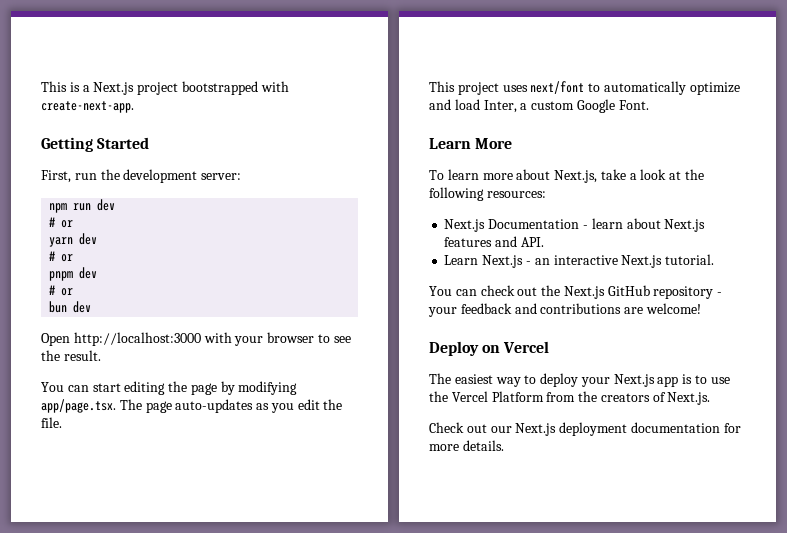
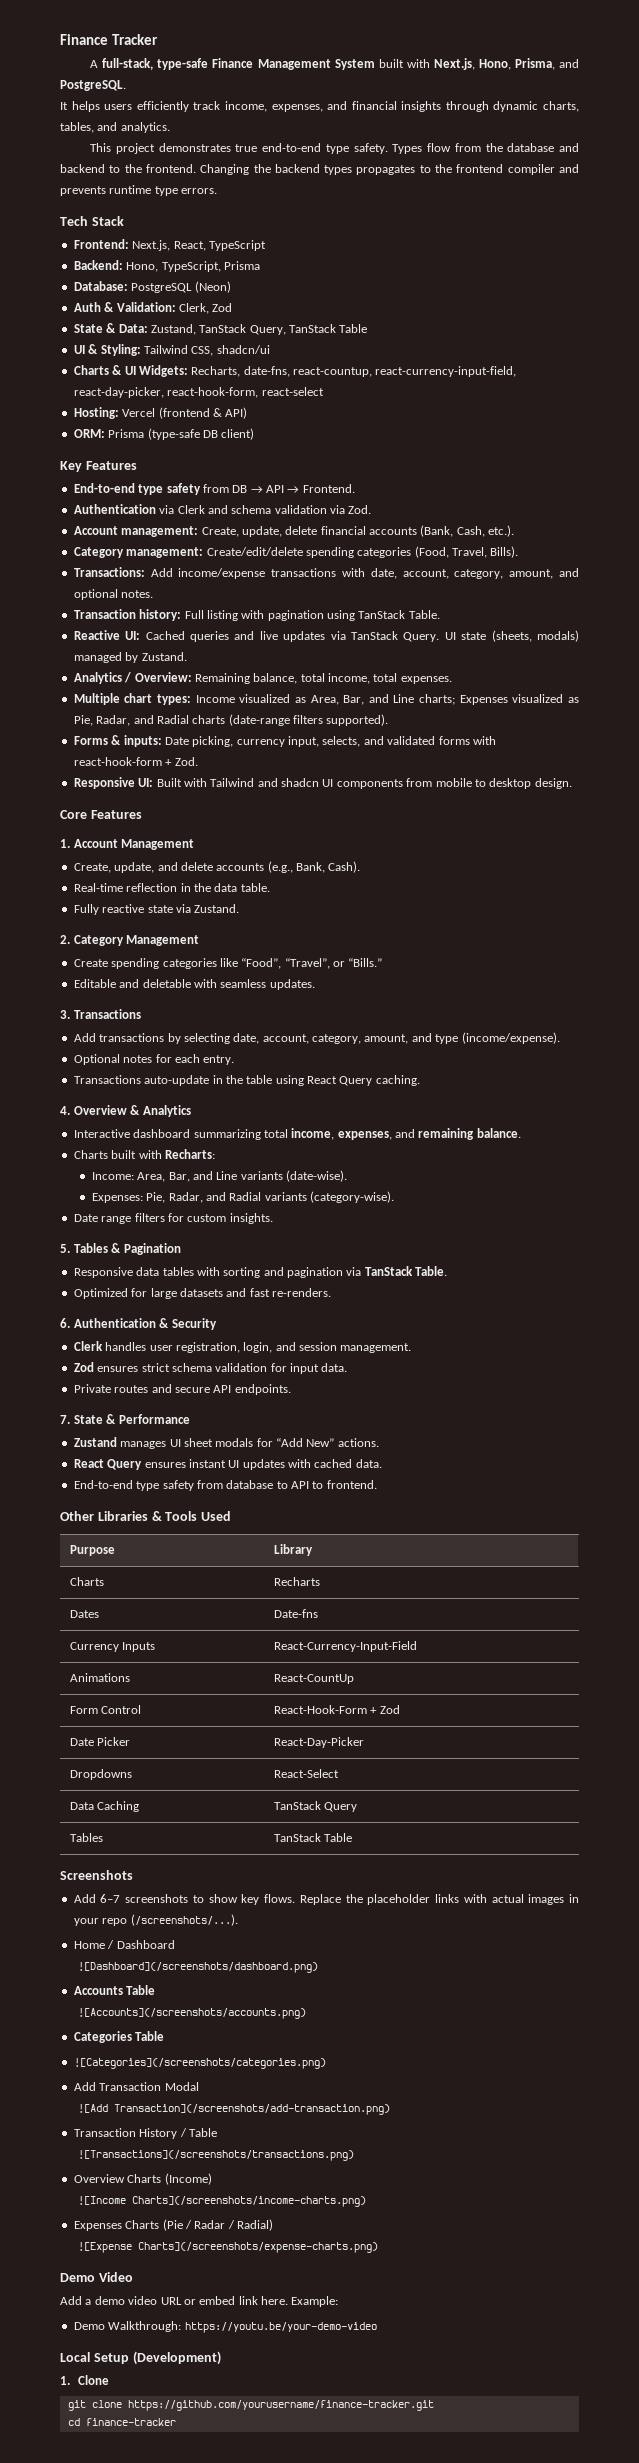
[41,81,289,95] [41,101,134,113] [41,137,150,152] [41,169,242,183] [49,199,116,213] [49,217,74,228] [49,233,98,247] [49,251,74,262] [49,267,98,281] [49,285,74,296] [49,301,92,313] [41,332,351,346] [41,350,101,361] [41,381,298,395] [41,399,343,413] [41,417,62,428] [429,81,740,95] [429,99,649,113] [429,138,513,149] [429,169,705,183] [429,187,546,201] [444,218,706,232] [444,236,544,247] [444,254,715,268] [429,285,723,299] [428,303,701,317] [429,341,550,356] [429,373,730,387] [429,391,711,405] [429,422,741,436] [429,440,504,451] This is a Next.js project bootstrapped with create-next-app. // Getting Started // First, run the development server: // npm run dev // # or // yarn dev // # or // pnpm dev // # or // bun dev // Open http://localhost:3000 with your browser to see the result. // You can start editing the page by modifying app/page.tsx. The page auto-updates as you edit the file. // This project uses next/font to automatically optimize and load Inter, a custom Google Font. // Learn More // To learn more about Next.js, take a look at the following resources: // Next.js Documentation - learn about Next.js features and API. // Learn Next.js - an interactive Next.js tutorial. // You can check out the Next.js GitHub repository - your feedback and contributions are welcome! // Deploy on Vercel // The easiest way to deploy your Next.js app is to use the Vercel Platform from the creators of Next.js. // Check out our Next.js deployment documentation for more details. -> [60,34,158,45] [90,58,579,70] [60,80,126,91] [60,101,579,112] [60,122,170,133] [90,143,580,154] [60,164,580,175] [60,185,218,196] [60,216,124,226] [73,239,266,251] [73,260,260,272] [73,281,231,293] [73,302,233,314] [73,323,368,335] [73,344,270,356] [73,365,517,377] [73,387,324,398] [73,407,248,419] [73,428,255,440] [60,461,137,472] [73,483,355,495] [73,504,372,514] [73,525,515,537] [73,546,519,558] [73,567,579,579] [73,589,154,600] [73,609,440,621] [73,630,579,642] [73,652,187,663] [73,672,452,684] [73,693,579,705] [73,714,389,726] [73,735,496,747] [73,757,198,766] [73,777,572,789] [60,810,142,819] [60,839,195,850] [73,861,361,873] [73,883,270,892] [73,904,240,915] [60,935,200,946] [73,958,383,969] [73,979,315,990] [60,1009,141,1019] [73,1032,560,1044] [73,1054,235,1065] [73,1075,420,1086] [60,1105,191,1117] [73,1128,521,1140] [73,1149,215,1159] [91,1170,347,1182] [91,1191,394,1203] [73,1213,273,1224] [60,1243,181,1255] [73,1266,448,1278] [73,1288,331,1299] [60,1318,217,1330] [73,1341,412,1353] [73,1362,348,1374] [73,1384,291,1395] [60,1414,190,1424] [73,1437,379,1449] [73,1459,382,1470] [73,1480,377,1491] [60,1511,232,1521] [69,1545,115,1556] [273,1544,313,1556] [69,1577,104,1586] [273,1577,320,1586] [69,1610,99,1618] [273,1609,318,1618] [69,1642,156,1652] [273,1641,417,1652] [69,1673,130,1682] [273,1674,354,1684] [69,1705,142,1714] [273,1705,400,1714] [69,1737,131,1746] [273,1737,364,1748] [69,1769,132,1780] [273,1769,339,1778] [69,1801,140,1812] [273,1801,358,1812] [69,1833,103,1842] [273,1833,353,1842] [60,1870,133,1880] [73,1894,579,1905] [73,1914,238,1926] [73,1940,175,1949] [77,1962,318,1973] [73,1985,156,1995] [77,2008,306,2019] [73,2031,165,2043] [73,2058,326,2069] [73,2082,199,2091] [77,2104,390,2115] [73,2128,217,2139] [77,2150,354,2161] [73,2173,212,2185] [77,2196,366,2207] [73,2219,273,2231] [77,2242,378,2253] [60,2272,133,2282] [60,2296,339,2307] [73,2321,377,2333] [60,2351,221,2365] [60,2375,109,2385] [67,2400,434,2411] [67,2418,176,2426] Finance Tracker // A full-stack, type-safe Finance Management System built with Next.js, Hono, Prisma, and PostgreSQL. // It helps users efficiently track income, expenses, and financial insights through dynamic charts, tables, and analytics. // This project demonstrates true end-to-end type safety. Types flow from the database and backend to the frontend. Changing the backend types propagates to the frontend compiler and prevents runtime type errors. // Tech Stack // Frontend: Next.js, React, TypeScript // Backend: Hono, TypeScript, Prisma // Database: PostgreSQL (Neon) // Auth & Validation: Clerk, Zod // State & Data: Zustand, TanStack Query, TanStack Table // UI & Styling: Tailwind CSS, shadcn/ui // Charts & UI Widgets: Recharts, date-fns, react-countup, react-currency-input-field, react-day-picker, react-hook-form, react-select // Hosting: Vercel (frontend & API) // ORM: Prisma (type-safe DB client) // Key Features // End-to-end type safety from DB → API → Frontend. // Authentication via Clerk and schema validation via Zod. // Account management: Create, update, delete financial accounts (Bank, Cash, etc.). // Category management: Create/edit/delete spending categories (Food, Travel, Bills). // Transactions: Add income/expense transactions with date, account, category, amount, and optional notes. // Transaction history: Full listing with pagination using TanStack Table. // Reactive UI: Cached queries and live updates via TanStack Query. UI state (sheets, modals) managed by Zustand. // Analytics / Overview: Remaining balance, total income, total expenses. // Multiple chart types: Income visualized as Area, Bar, and Line charts; Expenses visualized as Pie, Radar, and Radial charts (date-range filters supported). // Forms & inputs: Date picking, currency input, selects, and validated forms with react-hook-form + Zod. // Responsive UI: Built with Tailwind and shadcn UI components from mobile to desktop design. // Core Features // 1. Account Management // Create, update, and delete accounts (e.g., Bank, Cash). // Real-time reflection in the data table. // Fully reactive state via Zustand. // 2. Category Management // Create spending categories like “Food”, “Travel”, or “Bills.” // Editable and deletable with seamless updates. // 3. Transactions // Add transactions by selecting date, account, category, amount, and type (income/expense). // Optional notes for each entry. // Transactions auto-update in the table using React Query caching. // 4. Overview & Analytics // Interactive dashboard summarizing total income, expenses, and remaining balance. // Charts built with Recharts: // Income: Area, Bar, and Line variants (date-wise). // Expenses: Pie, Radar, and Radial variants (category-wise). // Date range filters for custom insights. // 5. Tables & Pagination // Responsive data tables with sorting and pagination via TanStack Table. // Optimized for large datasets and fast re-renders. // 6. Authentication & Security // Clerk handles user registration, login, and session management. // Zod ensures strict schema validation for input data. // Private routes and secure API endpoints. // 7. State & Performance // Zustand manages UI sheet modals for “Add New” actions. // React Query ensures instant UI updates with cached data. // End-to-end type safety from database to API to frontend. // Other Libraries & Tools Used // Purpose | Library // Charts | Recharts // Dates | Date-fns // Currency Inputs | React-Currency-Input-Field // Animations | React-CountUp // Form Control | React-Hook-Form + Zod // Date Picker | React-Day-Picker // Dropdowns | React-Select // Data Caching | TanStack Query // Tables | TanStack Table // Screenshots // Add 6–7 screenshots to show key flows. Replace the placeholder links with actual images in your repo (/screenshots/...). // Home / Dashboard // ![Dashboard](/screenshots/dashboard.png) // Accounts Table // ![Accounts](/screenshots/accounts.png) // Categories Table // ![Categories](/screenshots/categories.png) // Add Transaction Modal // ![Add Transaction](/screenshots/add-transaction.png) // Transaction History / Table // ![Transactions](/screenshots/transactions.png) // Overview Charts (Income) // ![Income Charts](/screenshots/income-charts.png) // Expenses Charts (Pie / Radar / Radial) // ![Expense Charts](/screenshots/expense-charts.png) // Demo Video // Add a demo video URL or embed link here. Example: // Demo Walkthrough: https://youtu.be/your-demo-video // Local Setup (Development) // 1. Clone // git clone https://github.com/yourusername/finance-tracker.git // cd finance-tracker

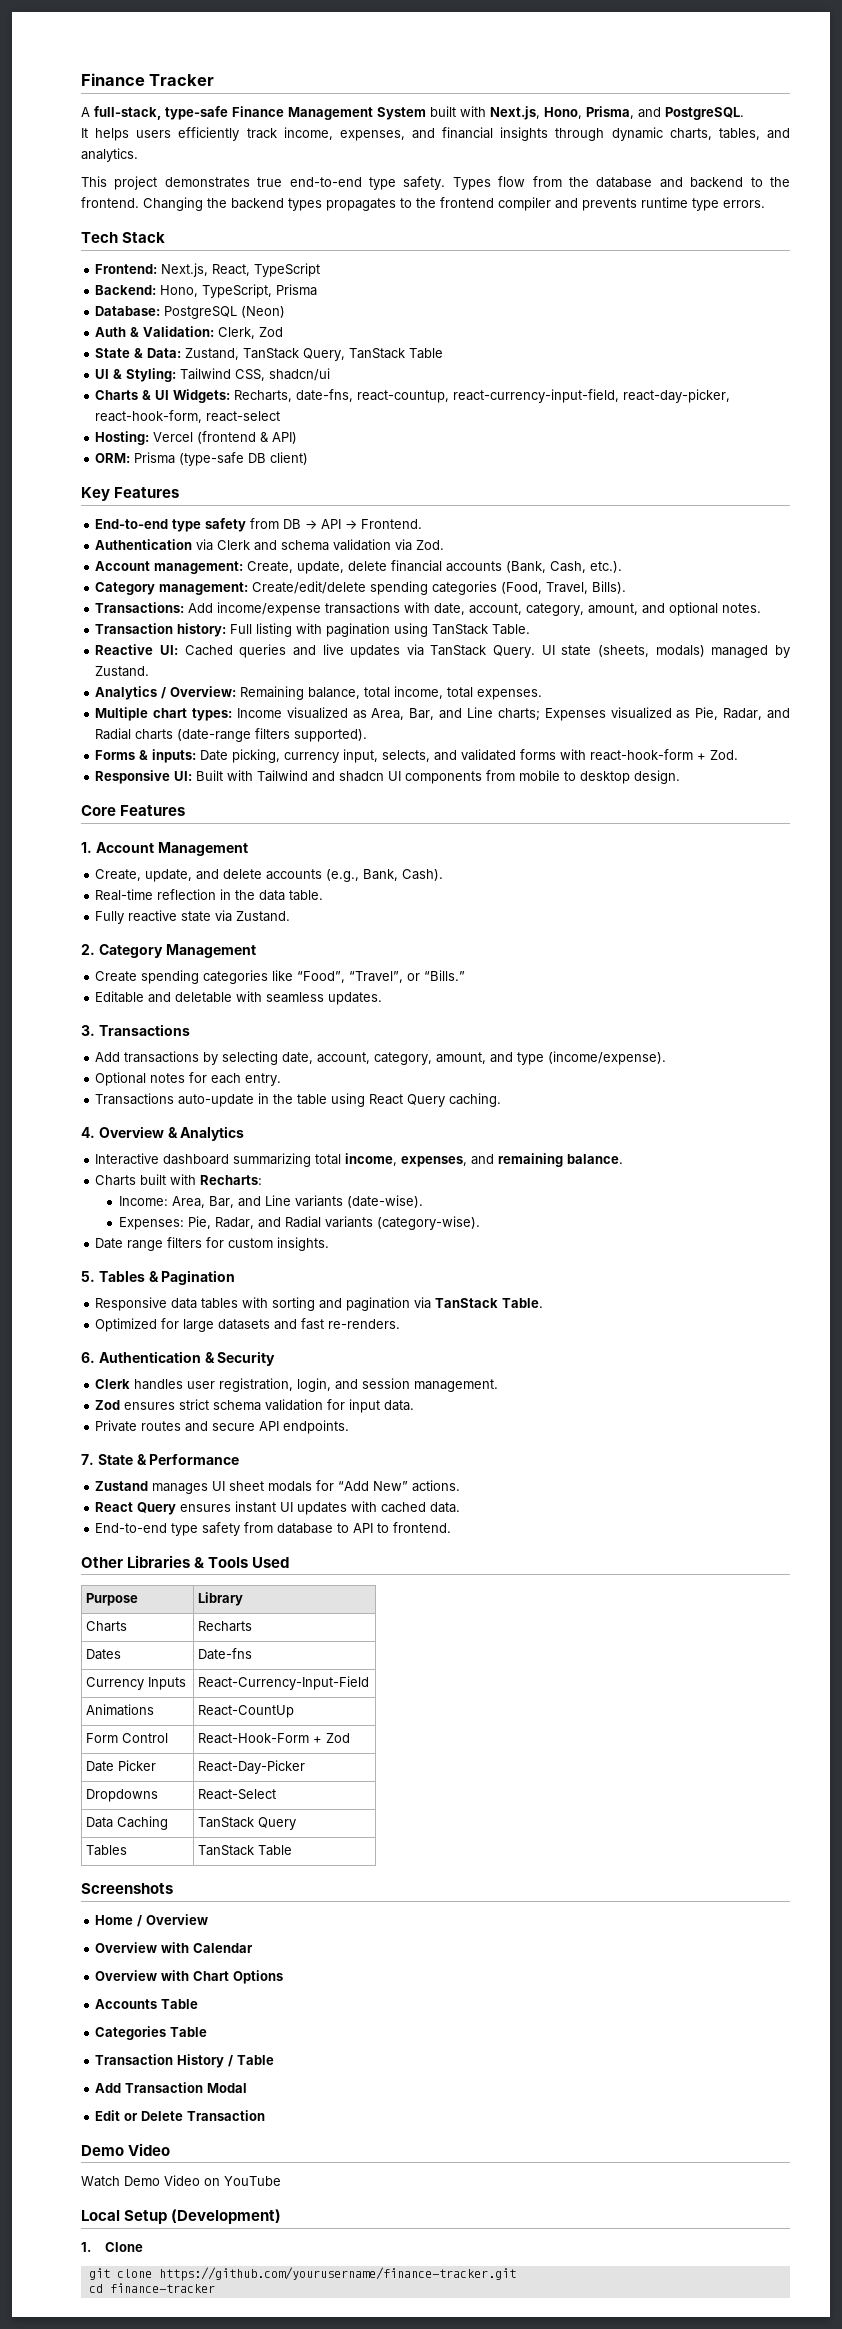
[73,1894,579,1905] [73,1914,238,1926] [73,1940,175,1949] [77,1962,318,1973] Add 6–7 screenshots to show key flows. Replace the placeholder links with actual images in your repo (/screenshots/...). // Home / Dashboard // ![Dashboard](/screenshots/dashboard.png) -> [95,1914,209,1927] [95,1942,254,1953] [95,1970,284,1984] Home / Overview // Overview with Calendar // Overview with Chart Options
[77,2008,306,2019] // ![Accounts](/screenshots/accounts.png) -> (199, 2004) none
[73,2058,326,2069] [73,2082,199,2091] [77,2104,390,2115] [73,2128,217,2139] [77,2150,354,2161] [73,2173,212,2185] [77,2196,366,2207] [73,2219,273,2231] [77,2242,378,2253] [60,2272,133,2282] [60,2296,339,2307] [73,2321,377,2333] ![Categories](/screenshots/categories.png) // Add Transaction Modal // ![Add Transaction](/screenshots/add-transaction.png) // Transaction History / Table // ![Transactions](/screenshots/transactions.png) // Overview Charts (Income) // ![Income Charts](/screenshots/income-charts.png) // Expenses Charts (Pie / Radar / Radial) // ![Expense Charts](/screenshots/expense-charts.png) // Demo Video // Add a demo video URL or embed link here. Example: // Demo Walkthrough: https://youtu.be/your-demo-video -> [95,2054,275,2068] [95,2082,248,2093] [95,2110,266,2121] [81,2143,171,2156] [81,2175,281,2187] Transaction History / Table // Add Transaction Modal // Edit or Delete Transaction // Demo Video // Watch Demo Video on YouTube

